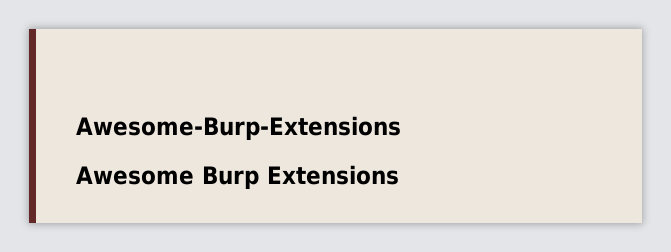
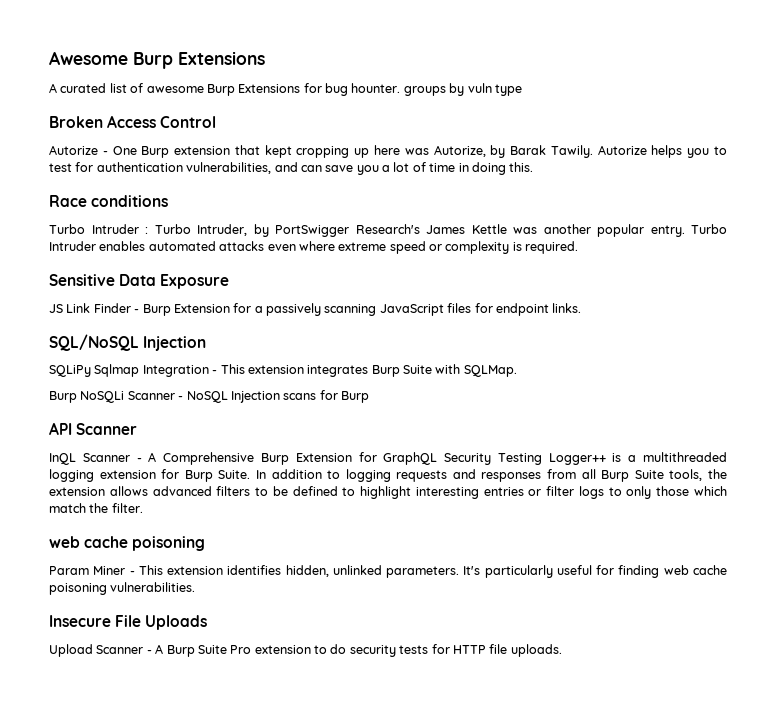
[76,116,401,140] Awesome-Burp-Extensions // -> (49, 58) none
(399, 175) none -> [49,83,522,96] [49,115,217,128] [49,145,728,158] [49,162,534,175] [49,195,169,207] [49,224,727,237] [49,241,579,254] [49,274,230,289] [49,303,582,316] [49,334,207,351] [49,364,517,377] [49,390,369,403] [49,422,138,435] [49,452,728,465] [49,469,728,482] [49,486,727,499] [49,503,143,513] [49,536,206,551] [49,565,727,578] [49,582,196,595] [49,615,208,630] [49,644,562,657] // A curated list of awesome Burp Extensions for bug hounter. groups by vuln type // Broken Access Control // Autorize - One Burp extension that kept cropping up here was Autorize, by Barak Tawily. Autorize helps you to test for authentication vulnerabilities, and can save you a lot of time in doing this. // Race conditions // Turbo Intruder : Turbo Intruder, by PortSwigger Research's James Kettle was another popular entry. Turbo Intruder enables automated attacks even where extreme speed or complexity is required. // Sensitive Data Exposure // JS Link Finder - Burp Extension for a passively scanning JavaScript files for endpoint links. // SQL/NoSQL Injection // SQLiPy Sqlmap Integration - This extension integrates Burp Suite with SQLMap. // Burp NoSQLi Scanner - NoSQL Injection scans for Burp // API Scanner // InQL Scanner - A Comprehensive Burp Extension for GraphQL Security Testing Logger++ is a multithreaded logging extension for Burp Suite. In addition to logging requests and responses from all Burp Suite tools, the extension allows advanced filters to be defined to highlight interesting entries or filter logs to only those which match the filter. // web cache poisoning // Param Miner - This extension identifies hidden, unlinked parameters. It's particularly useful for finding web cache poisoning vulnerabilities. // Insecure File Uploads // Upload Scanner - A Burp Suite Pro extension to do security tests for HTTP file uploads.

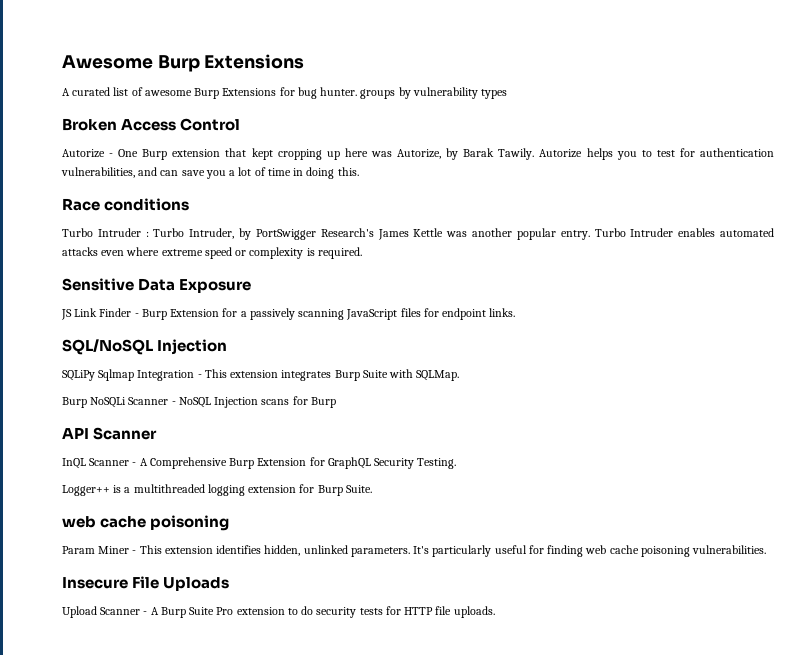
[351,83,401,93] hounter. -> [320,87,358,96] hunter.
[467,83,522,96] vuln type -> [412,87,508,99] vulnerability types
[497,453,542,465] Testing -> [417,458,457,469] Testing. //
[255,469,728,482] [49,486,727,499] [49,503,143,513] In addition to logging requests and responses from all Burp Suite tools, the extension allows advanced filters to be defined to highlight interesting entries or filter logs to only those which match the filter. -> (372, 489) none

